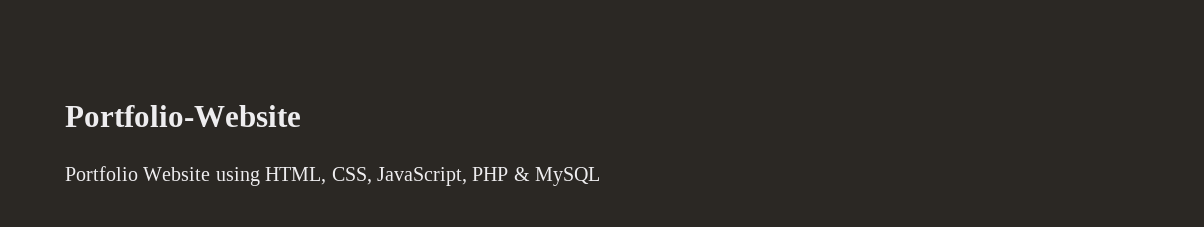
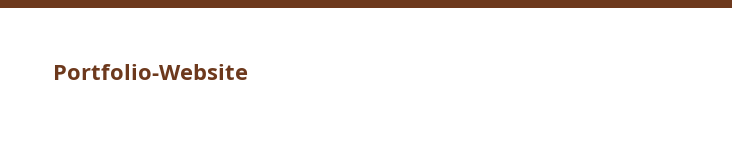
[65,166,601,186] // Portfolio Website using HTML, CSS, JavaScript, PHP & MySQL -> (248, 72) none

